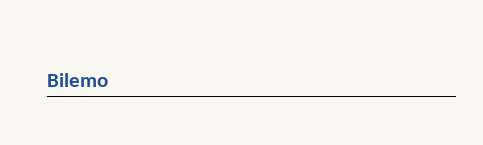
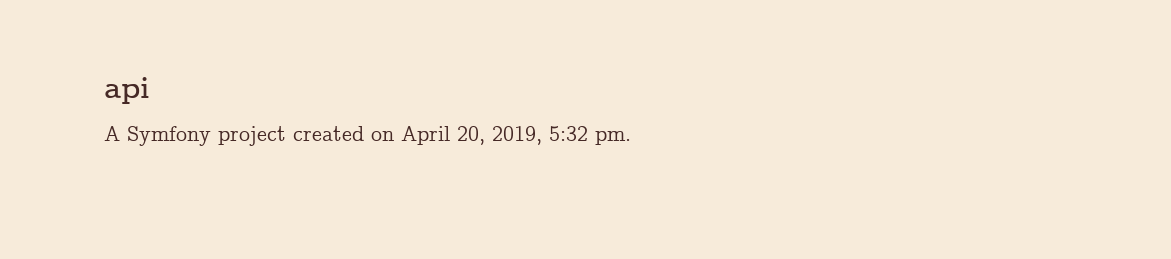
[47,73,108,87] Bilemo -> [104,77,150,104] [104,126,631,146] api // A Symfony project created on April 20, 2019, 5:32 pm.

